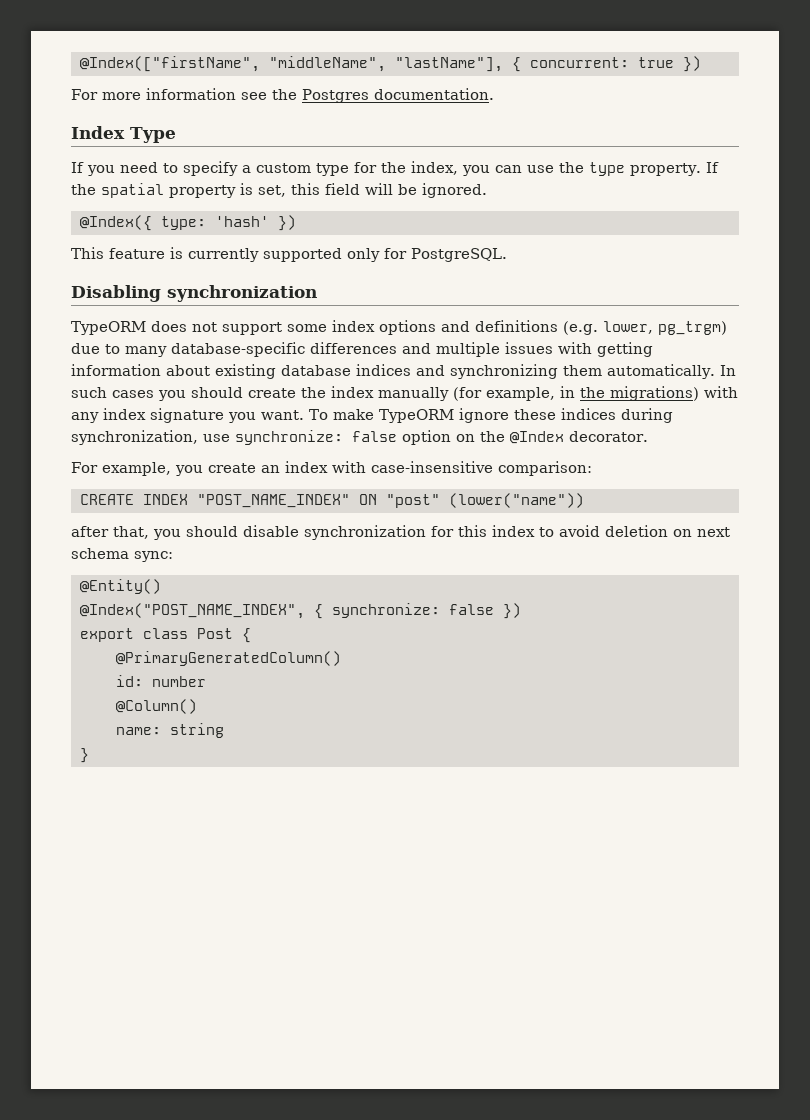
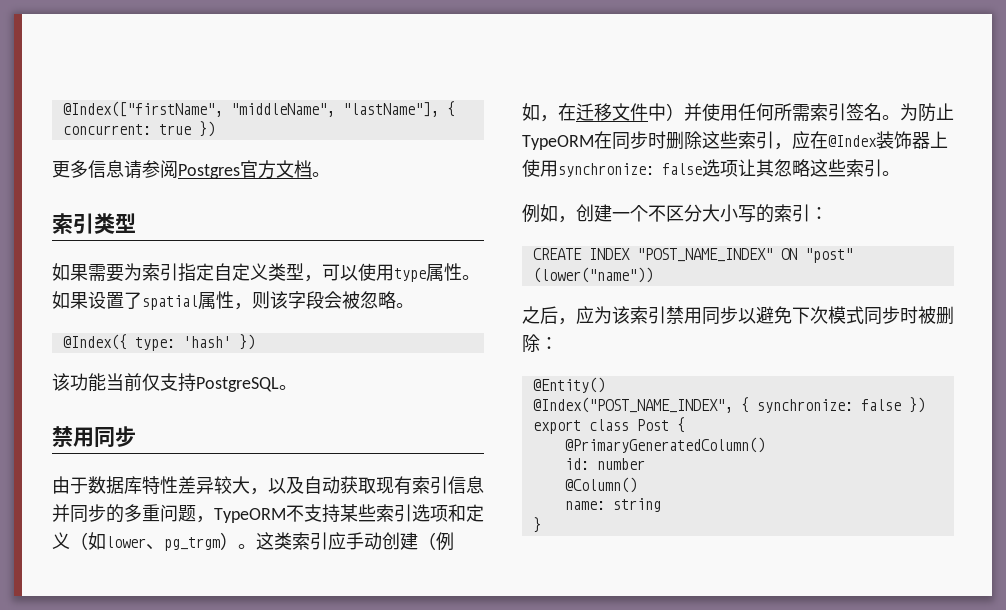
[71,88,494,103] [71,126,176,143] [71,161,719,176] [71,183,487,198] [79,215,296,231] [71,247,507,262] [71,285,317,302] [71,320,727,335] [71,342,653,357] [71,364,736,379] [71,386,738,401] [71,408,673,423] [71,430,648,445] [71,461,592,476] For more information see the Postgres documentation. // Index Type // If you need to specify a custom type for the index, you can use the type property. If the spatial property is set, this field will be ignored. // @Index({ type: 'hash' }) // This feature is currently supported only for PostgreSQL. // Disabling synchronization // TypeORM does not support some index options and definitions (e.g. lower, pg_trgm) due to many database-specific differences and multiple issues with getting information about existing database indices and synchronizing them automatically. In such cases you should create the index manually (for example, in the migrations) with any index signature you want. To make TypeORM ignore these indices during synchronization, use synchronize: false option on the @Index decorator. // For example, you create an index with case-insensitive comparison: -> [52,160,330,179] [52,213,136,234] [52,263,480,282] [52,291,414,310] [62,334,255,351] [52,373,297,392] [52,426,136,448] [52,476,484,495] [52,504,484,523] [52,532,454,551] [522,103,954,122] [522,131,948,150] [522,159,900,177] [522,204,828,223] 更多信息请参阅Postgres官方文档。 // 索引类型 // 如果需要为索引指定自定义类型，可以使用type属性。如果设置了spatial属性，则该字段会被忽略。 // @Index({ type: 'hash' }) // 该功能当前仅支持PostgreSQL。 // 禁用同步 // 由于数据库特性差异较大，以及自动获取现有索引信息并同步的多重问题，TypeORM不支持某些索引选项和定义（如lower、pg_trgm）。这类索引应手动创建（例如，在迁移文件中）并使用任何所需索引签名。为防止TypeORM在同步时删除这些索引，应在@Index装饰器上使用synchronize: false选项让其忽略这些索引。 // 例如，创建一个不区分大小写的索引：
[71,525,730,540] [71,548,173,562] after that, you should disable synchronization for this index to avoid deletion on next schema sync: -> [522,306,954,325] [522,334,558,352] 之后，应为该索引禁用同步以避免下次模式同步时被删除：

